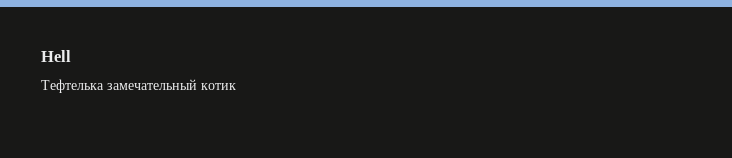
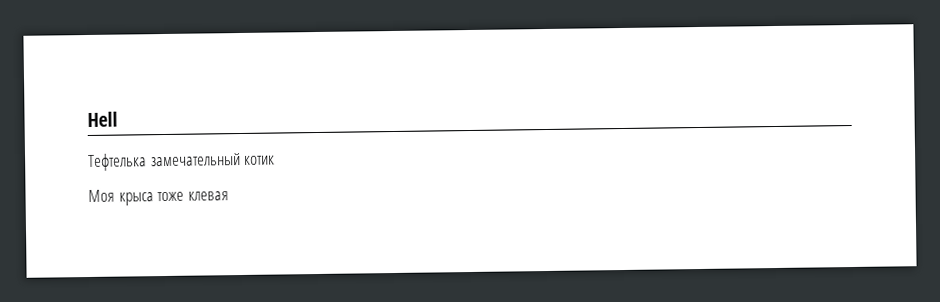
(236, 86) none -> [88,189,229,206] // Моя крыса тоже клевая

